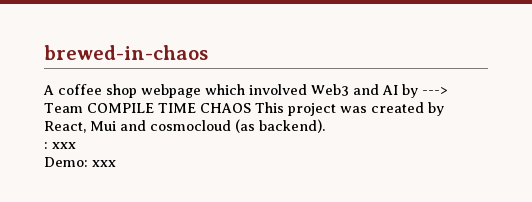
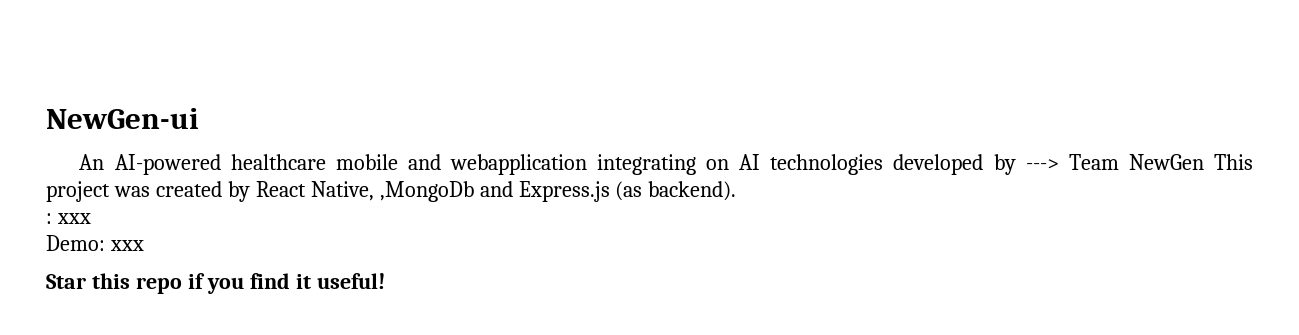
[44,45,208,60] [43,84,448,98] [44,103,251,113] brewed-in-chaos // A coffee shop webpage which involved Web3 and AI by ---> Team COMPILE TIME CHAOS -> [46,108,199,129] [79,154,1204,175] NewGen-ui // An AI-powered healthcare mobile and webapplication integrating on AI technologies developed by ---> Team NewGen
[44,120,231,133] React, Mui and cosmocloud -> [255,181,610,202] React Native, ,MongoDb and Express.js
(116, 163) none -> [46,273,385,294] // Star this repo if you find it useful!

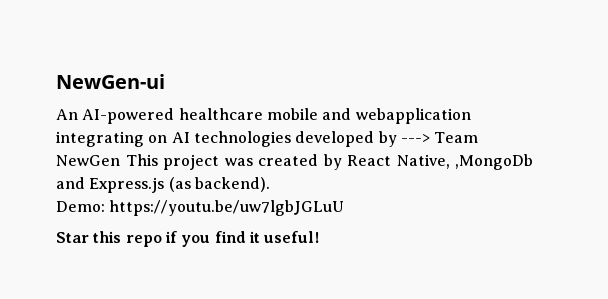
[46,213,91,224] // : xxx -> (270, 184) none
[109,240,144,251] xxx -> [109,200,345,216] https://youtu.be/uw7lgbJGLuU

